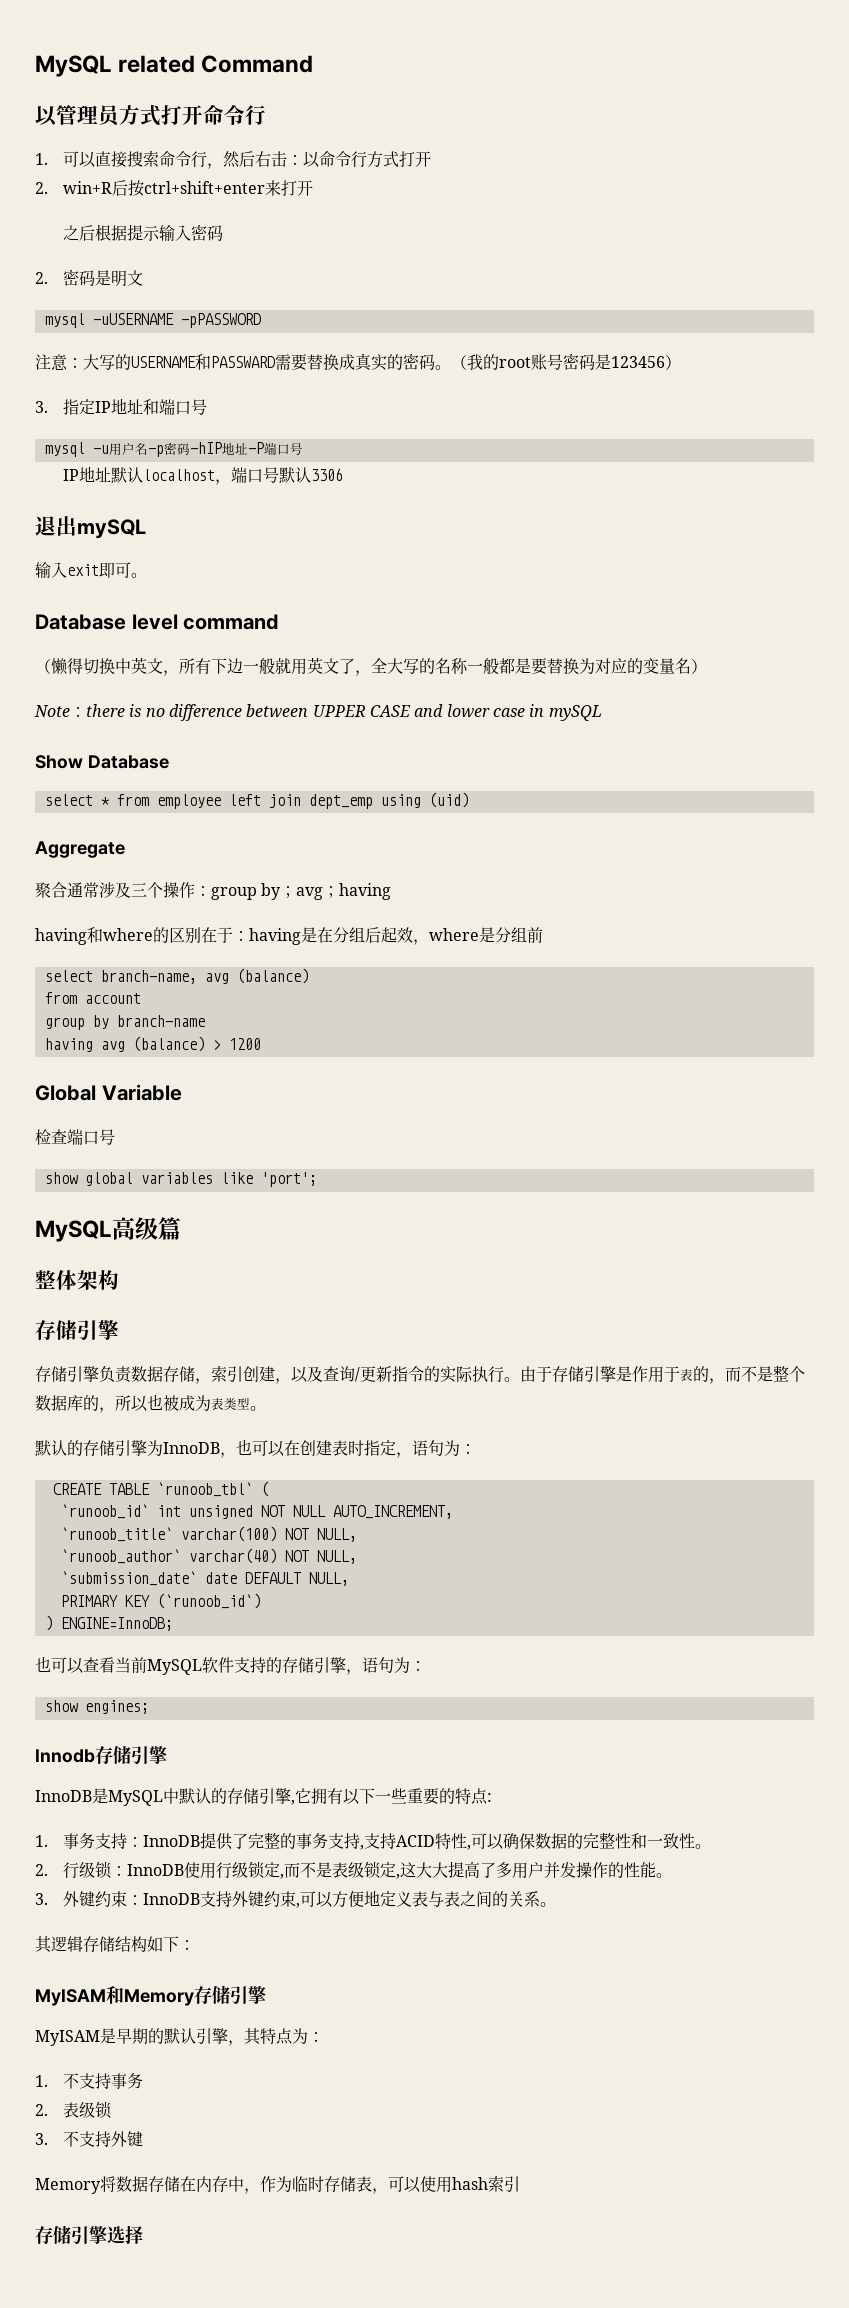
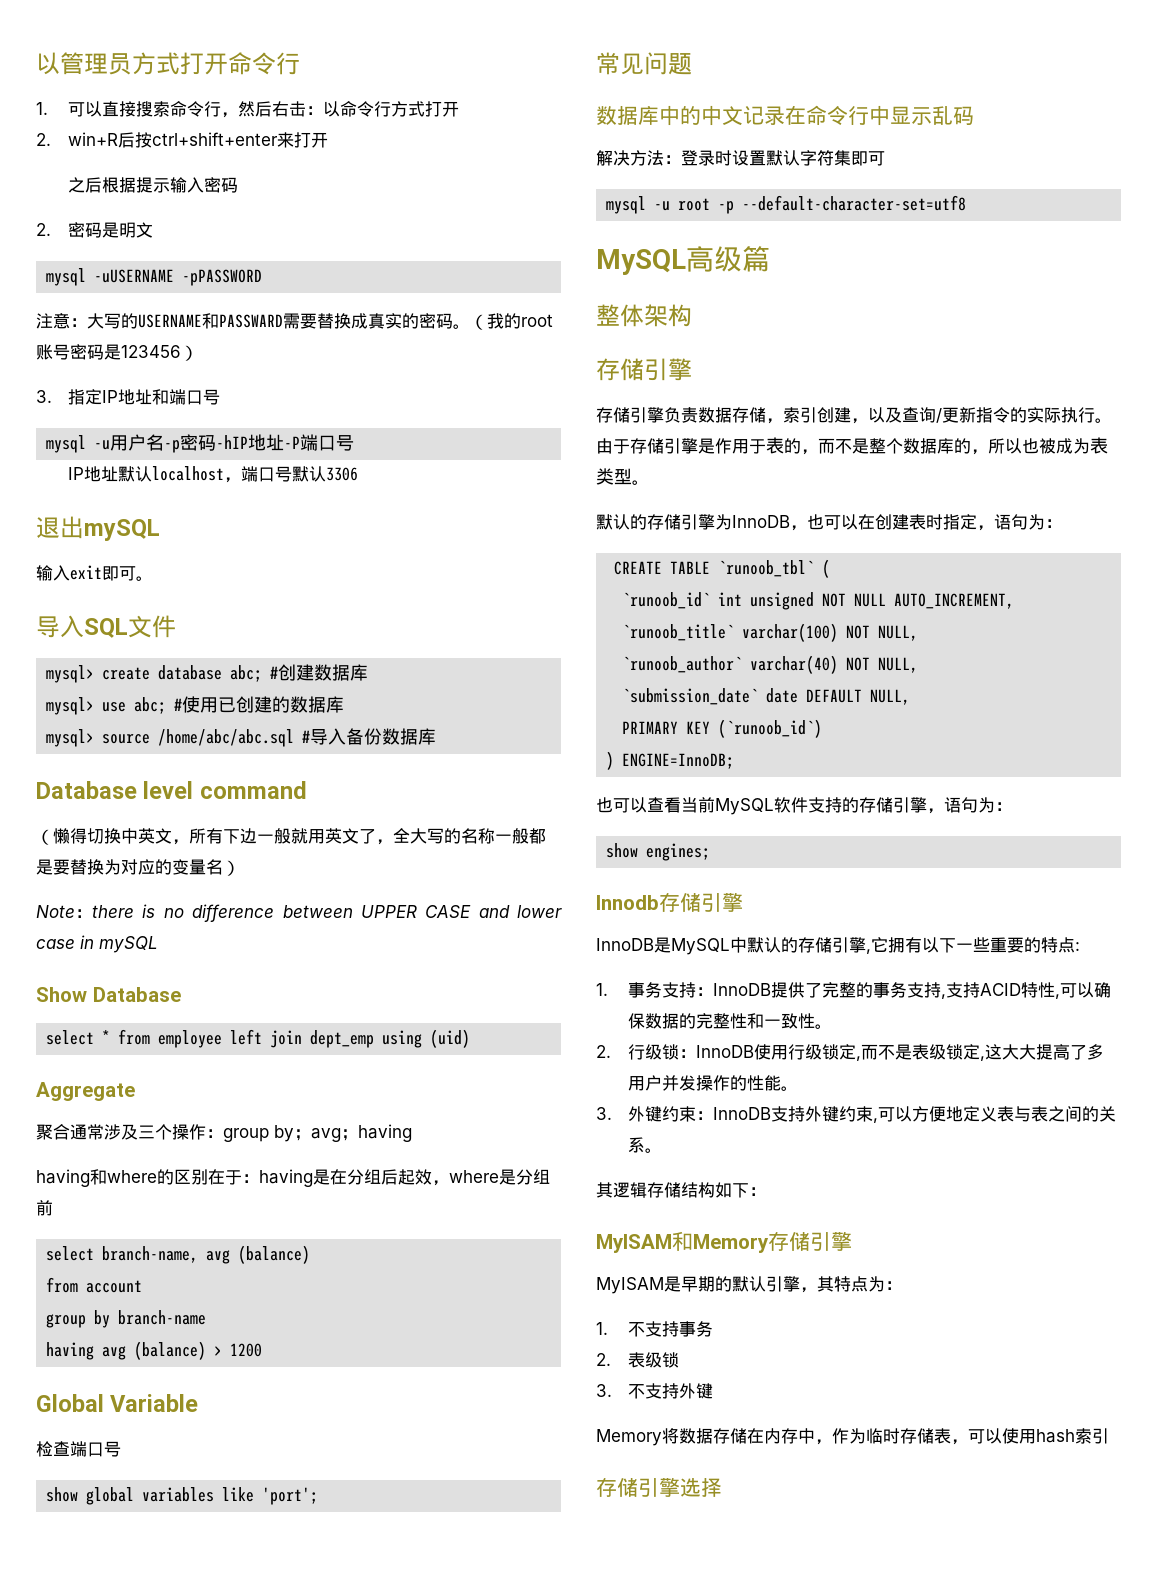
[35,55,314,77] MySQL related Command // -> (36, 63) none
(147, 575) none -> [36,615,176,638] [46,664,369,683] [46,696,345,715] [46,728,437,747] // 导入SQL文件 // mysql> create database abc; #创建数据库 // mysql> use abc; #使用已创建的数据库 // mysql> source /home/abc/abc.sql #导入备份数据库
(317, 1179) none -> [596,52,692,75] [596,105,974,126] [596,150,885,166] [606,195,967,214] // 常见问题 // 数据库中的中文记录在命令行中显示乱码 // 解决方法：登录时设置默认字符集即可 // mysql -u root -p --default-character-set=utf8

